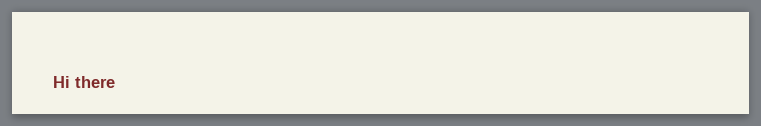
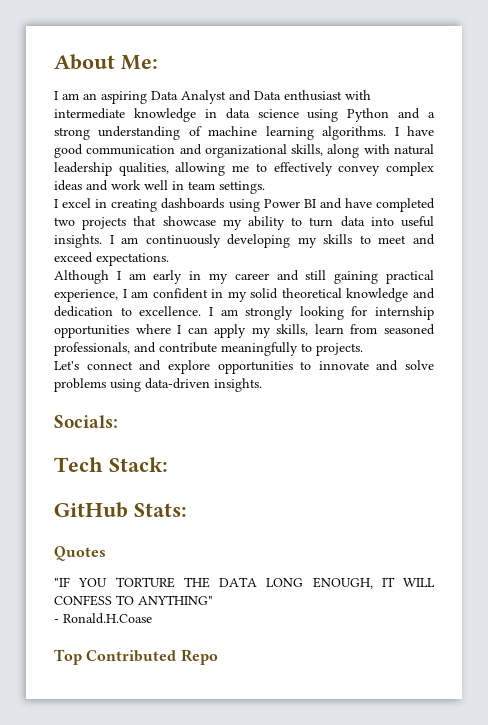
[53,76,115,88] Hi there -> [54,54,158,70] [54,90,371,104] [54,108,435,122] [54,126,434,140] [54,144,434,158] [54,162,434,176] [54,180,265,194] [54,198,436,212] [54,216,434,230] [54,234,435,248] [54,252,169,266] [54,270,435,284] [54,288,435,302] [54,306,434,320] [54,324,435,338] [54,342,363,356] [54,360,434,374] [54,378,262,392] [54,415,118,428] [54,457,168,472] [54,502,187,518] [54,546,106,561] [54,577,435,589] [54,595,213,606] [54,613,152,624] [54,649,218,665] About Me: // I am an aspiring Data Analyst and Data enthusiast with intermediate knowledge in data science using Python and a strong understanding of machine learning algorithms. I have good communication and organizational skills, along with natural leadership qualities, allowing me to effectively convey complex ideas and work well in team settings. // I excel in creating dashboards using Power BI and have completed two projects that showcase my ability to turn data into useful insights. I am continuously developing my skills to meet and exceed expectations. // Although I am early in my career and still gaining practical experience, I am confident in my solid theoretical knowledge and dedication to excellence. I am strongly looking for internship opportunities where I can apply my skills, learn from seasoned professionals, and contribute meaningfully to projects. // Let's connect and explore opportunities to innovate and solve problems using data-driven insights. // Socials: // Tech Stack: // GitHub Stats: // Quotes // "IF YOU TORTURE THE DATA LONG ENOUGH, IT WILL CONFESS TO ANYTHING" // - Ronald.H.Coase // Top Contributed Repo

